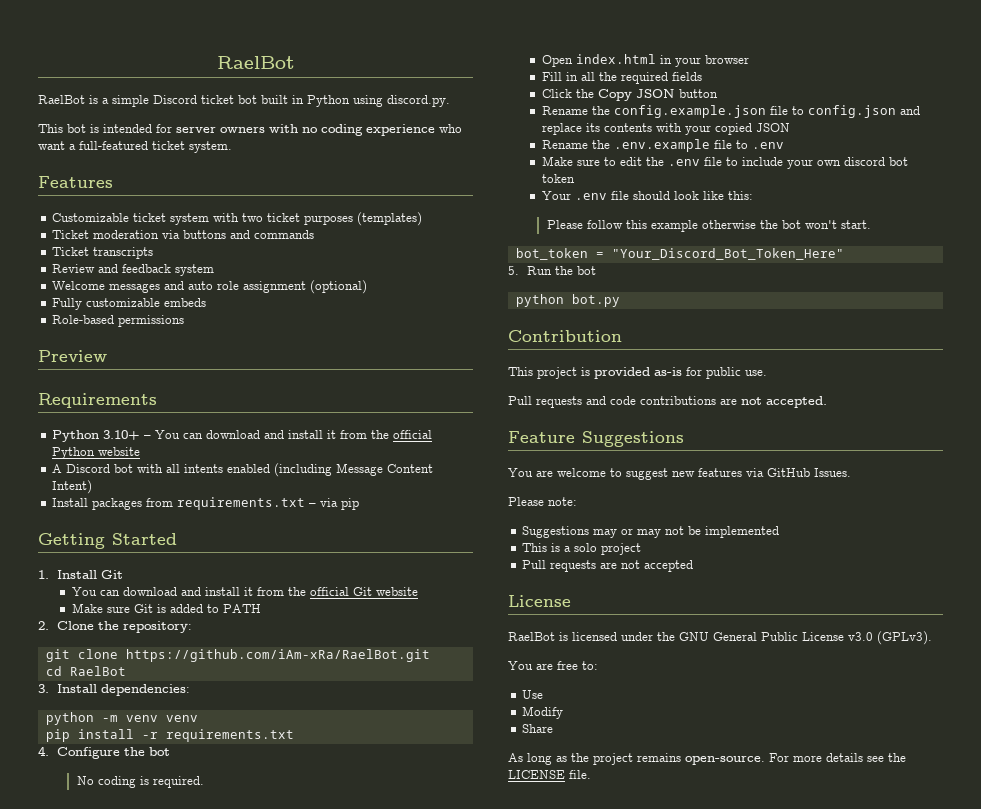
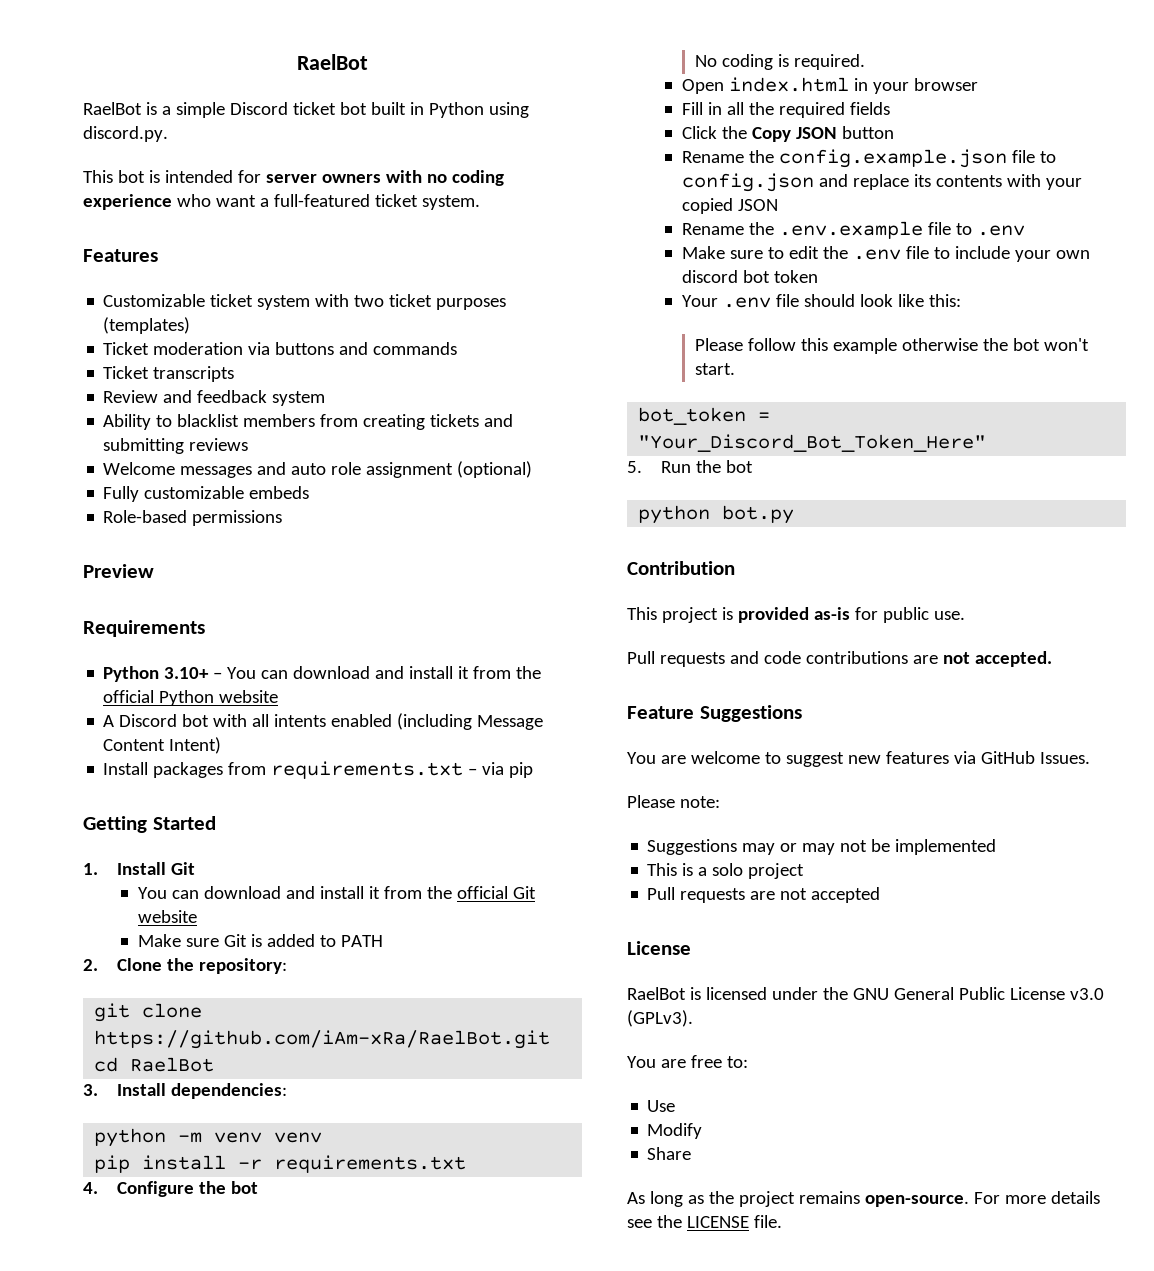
(215, 270) none -> [103,414,514,430] [103,438,249,454] // Ability to blacklist members from creating tickets and submitting reviews

